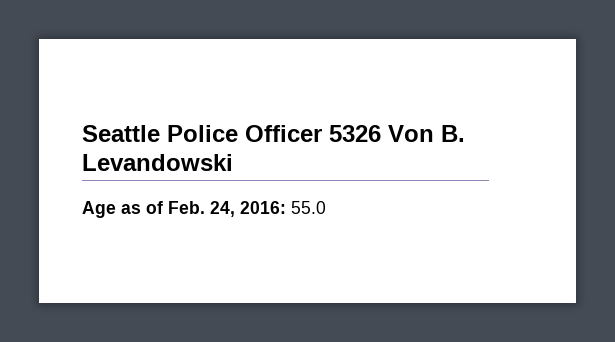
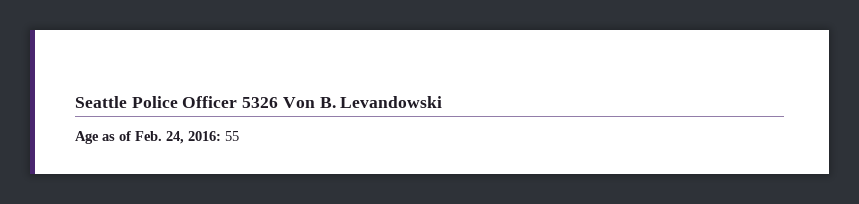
[291,201,326,214] 55.0 -> [225,131,239,141] 55

